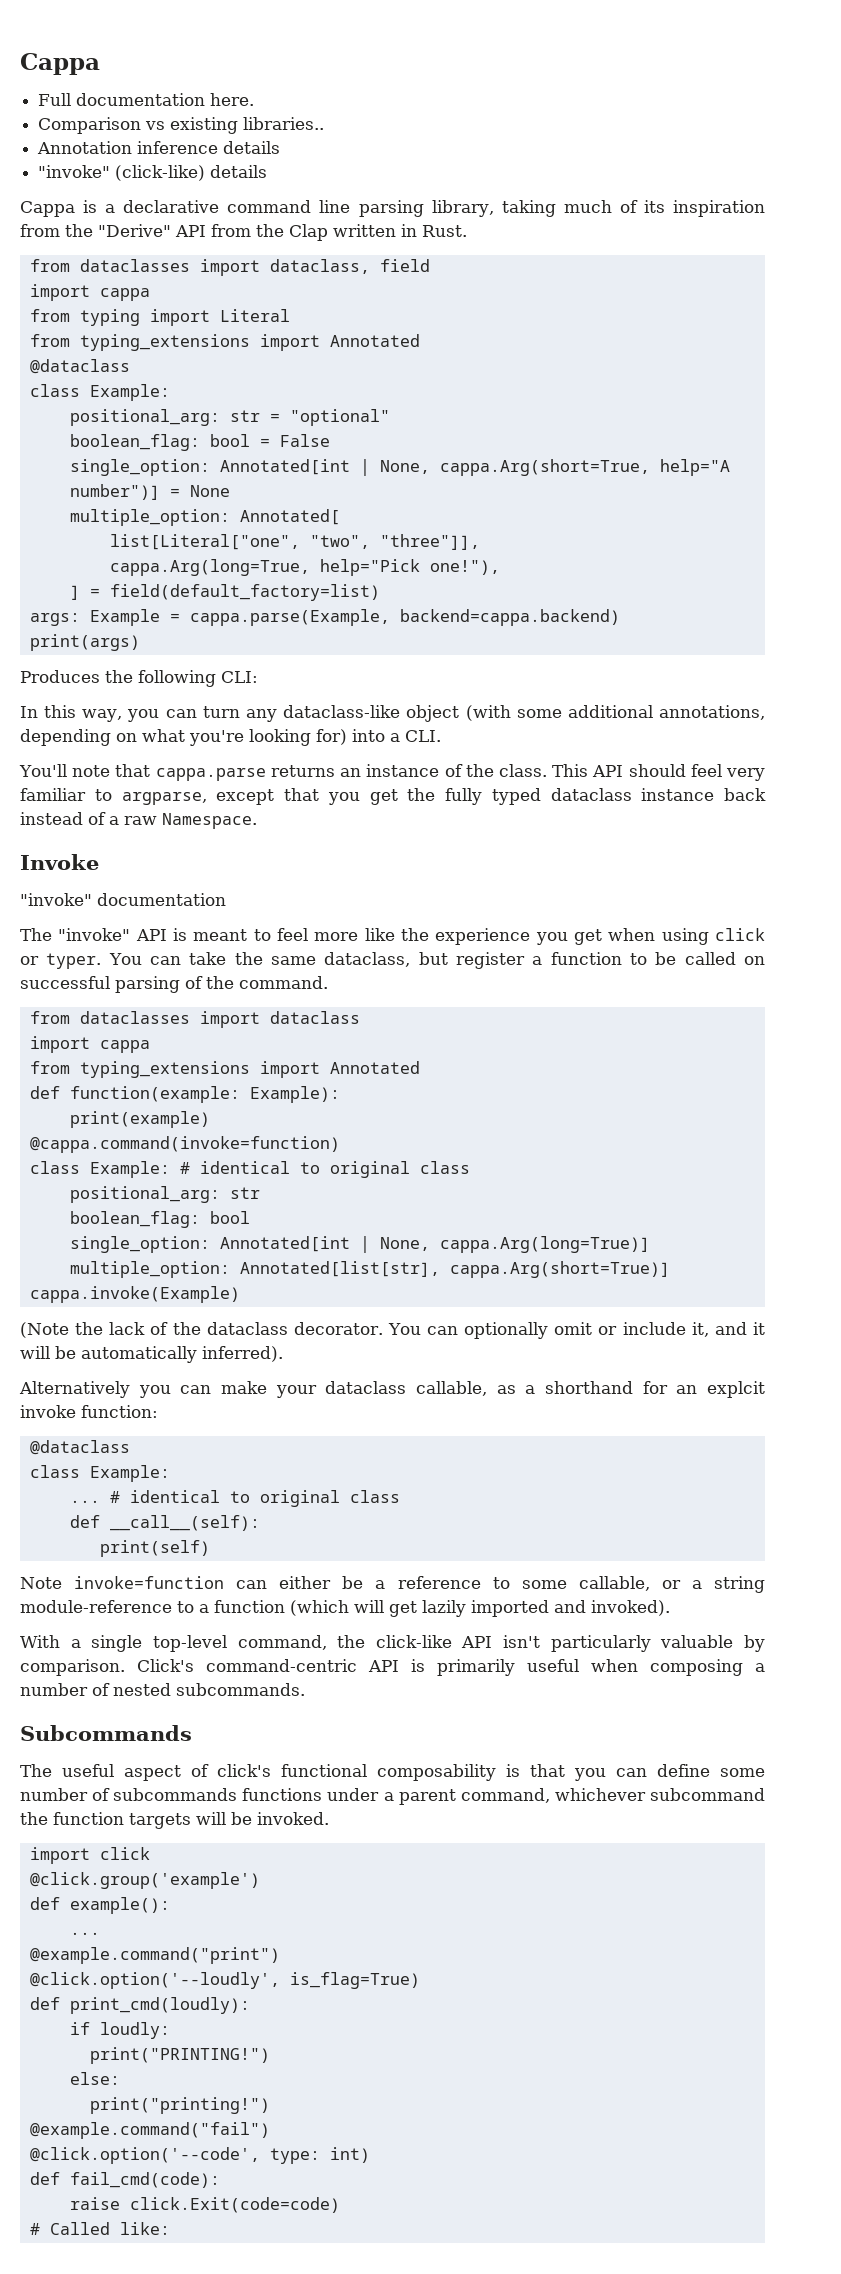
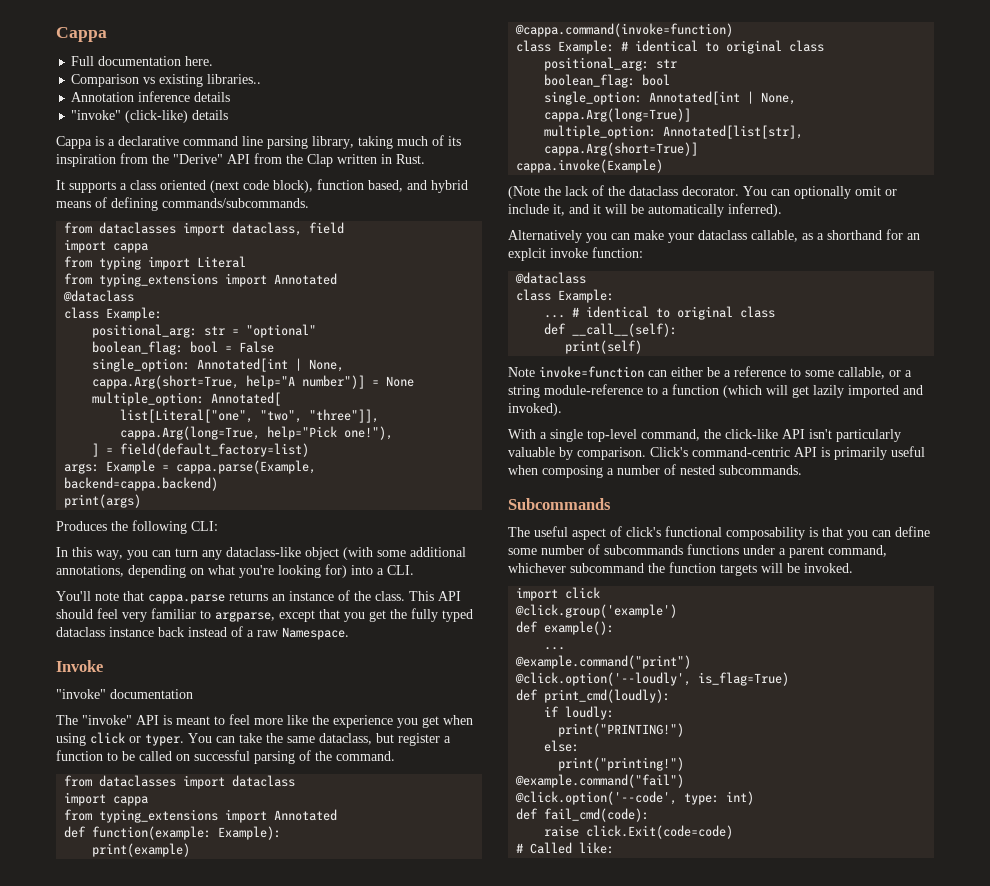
(467, 231) none -> [56,179,468,193] [56,197,309,211] // It supports a class oriented (next code block), function based, and hybrid means of defining commands/subcommands.

